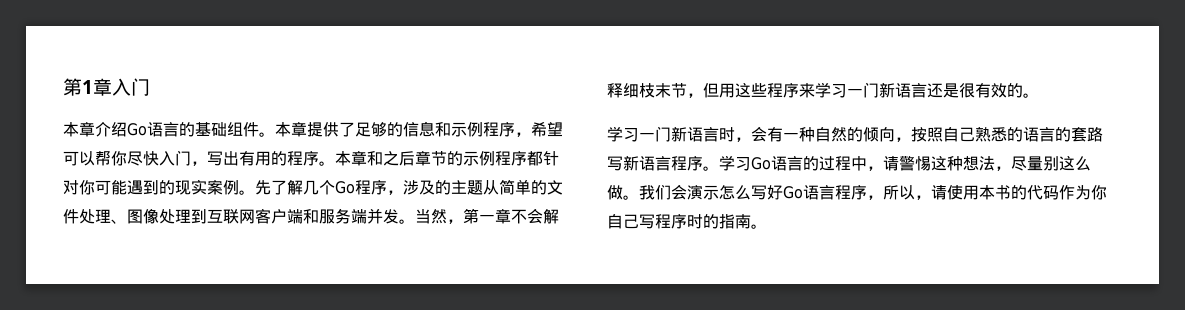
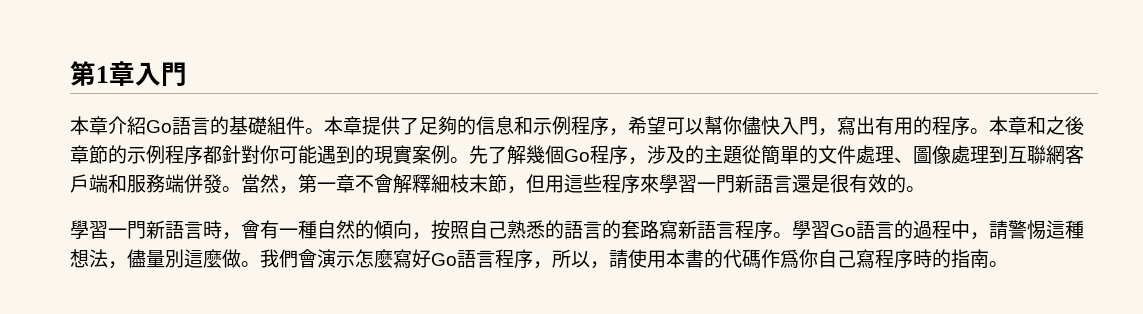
[131,78,150,96] 门 -> [161,62,187,87] 門
[111,122,243,137] 绍Go语言的基础组 -> [127,116,286,135] 紹Go語言的基礎組
[371,122,387,137] 够 -> [438,116,457,135] 夠
[95,150,223,166] 帮你尽快入门，写 -> [704,116,856,136] 幫你儘快入門，寫
[399,151,447,166] 后章节 -> [1065,116,1084,135] [70,145,108,164] 後章節
[543,151,559,166] [63,180,79,195] 针对 -> [222,145,260,164] 針對
[175,179,207,195] 现实 -> [374,145,412,164] 現實
[303,180,335,195] 几个 -> [526,145,564,164] 幾個
[467,179,563,195] [63,208,559,224] [607,82,1039,98] [607,126,879,142] 题从简单的文件处理、图像处理到互联网客户端和服务端并发。当然，第一章不会解释细枝末节，但用这些程序来学习一门新语言还是很有效的。 // 学习一门新语言时，会有一种自然的倾 -> [723,145,1084,165] [70,174,925,194] [70,220,393,240] 題從簡單的文件處理、圖像處理到互聯網客戶端和服務端併發。當然，第一章不會解釋細枝末節，但用這些程序來學習一門新語言還是很有效的。 // 學習一門新語言時，會有一種自然的傾
[1023,127,1039,142] 语 -> [564,221,583,239] 語
[607,155,655,171] 写新语 -> [659,220,716,240] 寫新語
[719,155,1091,171] [607,184,1107,200] [607,214,703,229] 学习Go语言的过程中，请警惕这种想法，尽量别这么做。我们会演示怎么写好Go语言程序，所以，请使用本书的代码作为你自己写程序时 -> [792,220,1084,240] [70,249,932,269] 學習Go語言的過程中，請警惕這種想法，儘量別這麼做。我們會演示怎麼寫好Go語言程序，所以，請使用本書的代碼作爲你自己寫程序時

